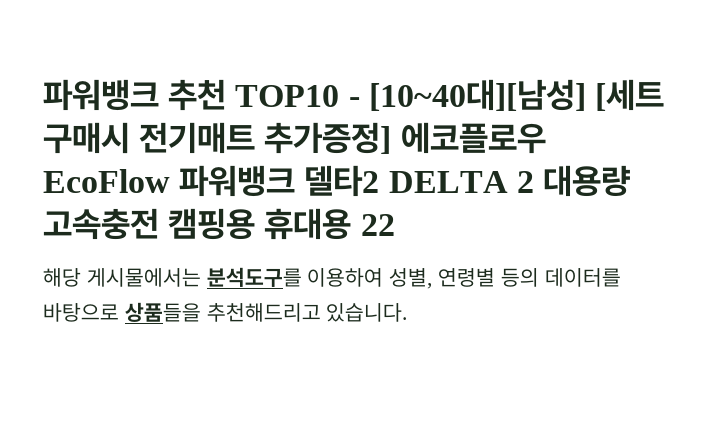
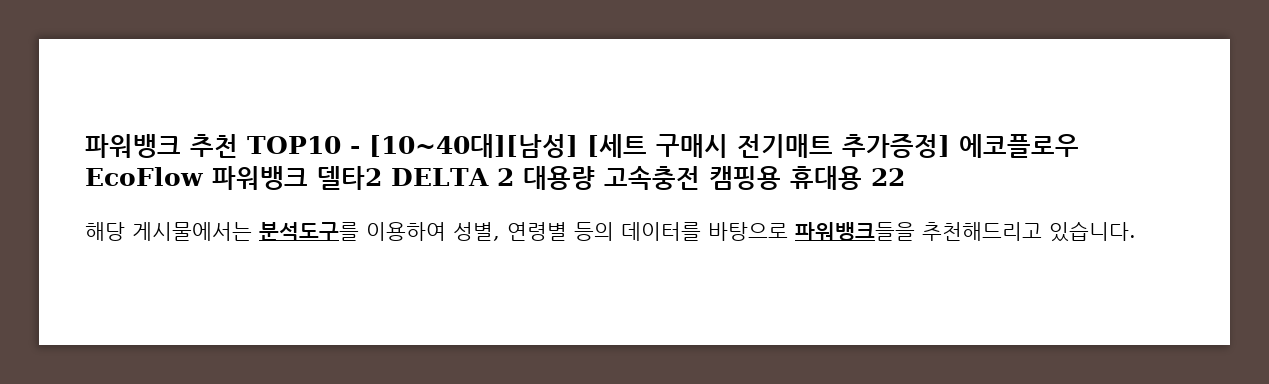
[124,302,201,322] 상품들을 -> [795,222,915,241] 파워뱅크들을

